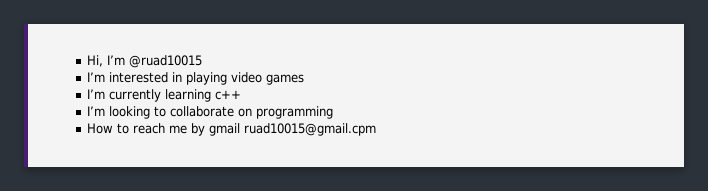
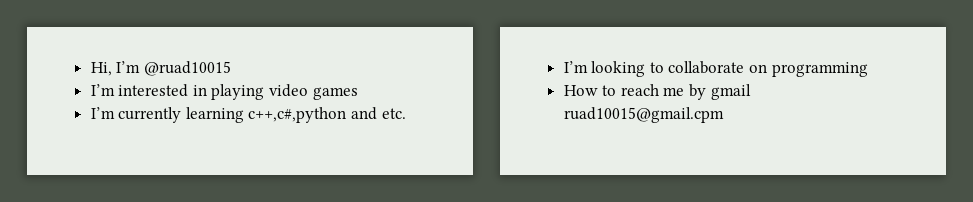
[214,90,241,100] c++ -> [248,107,406,123] c++,c#,python and etc.

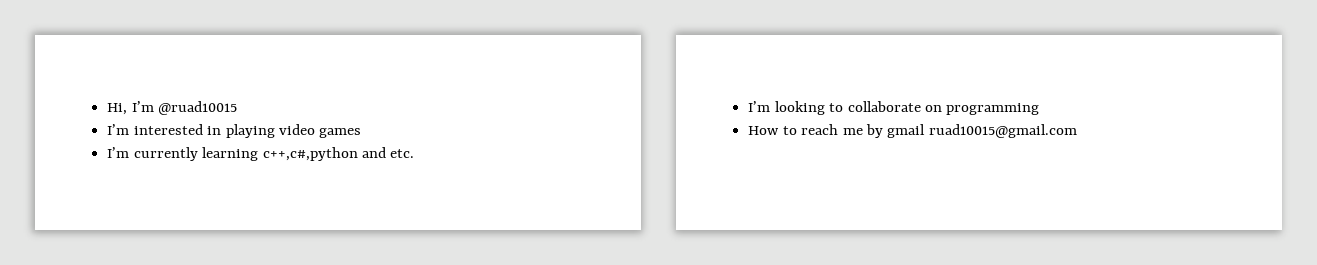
[563,107,724,123] ruad10015@gmail.cpm -> [928,124,1077,138] ruad10015@gmail.com

